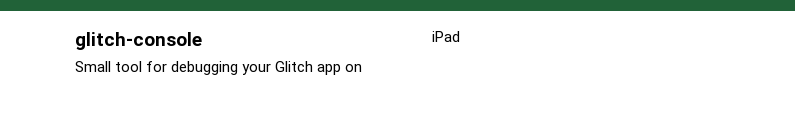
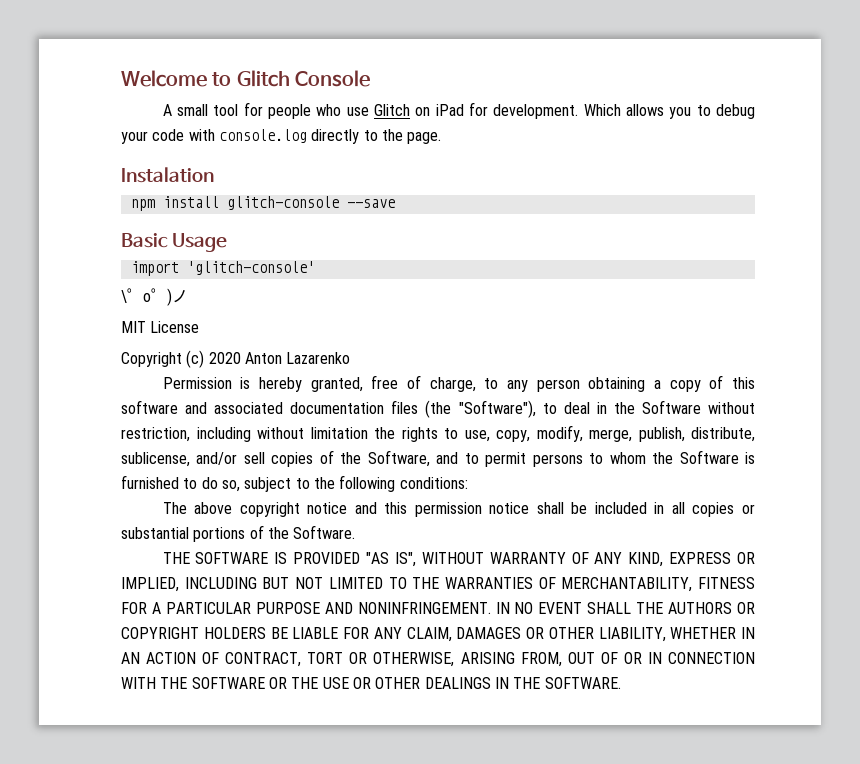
[75,32,202,50] [75,61,363,75] [432,31,460,42] glitch-console // Small tool for debugging your Glitch app on iPad -> [121,70,371,87] [162,102,755,119] [121,129,442,144] [121,167,214,183] [130,196,395,211] [121,233,227,252] [130,261,315,276] [121,288,188,306] [121,321,200,333] [121,350,351,368] [162,375,755,392] [121,400,755,418] [121,425,755,442] [121,450,756,467] [121,475,468,492] [162,502,755,517] [121,525,356,542] [162,552,755,567] [121,577,755,592] [121,602,755,614] [121,627,755,642] [121,652,756,667] [121,677,621,689] Welcome to Glitch Console // A small tool for people who use Glitch on iPad for development. Which allows you to debug your code with console.log directly to the page. // Instalation // npm install glitch-console --save // Basic Usage // import 'glitch-console' // \゜o゜)ノ // MIT License // Copyright (c) 2020 Anton Lazarenko // Permission is hereby granted, free of charge, to any person obtaining a copy of this software and associated documentation files (the "Software"), to deal in the Software without restriction, including without limitation the rights to use, copy, modify, merge, publish, distribute, sublicense, and/or sell copies of the Software, and to permit persons to whom the Software is furnished to do so, subject to the following conditions: // The above copyright notice and this permission notice shall be included in all copies or substantial portions of the Software. // THE SOFTWARE IS PROVIDED "AS IS", WITHOUT WARRANTY OF ANY KIND, EXPRESS OR IMPLIED, INCLUDING BUT NOT LIMITED TO THE WARRANTIES OF MERCHANTABILITY, FITNESS FOR A PARTICULAR PURPOSE AND NONINFRINGEMENT. IN NO EVENT SHALL THE AUTHORS OR COPYRIGHT HOLDERS BE LIABLE FOR ANY CLAIM, DAMAGES OR OTHER LIABILITY, WHETHER IN AN ACTION OF CONTRACT, TORT OR OTHERWISE, ARISING FROM, OUT OF OR IN CONNECTION WITH THE SOFTWARE OR THE USE OR OTHER DEALINGS IN THE SOFTWARE.

